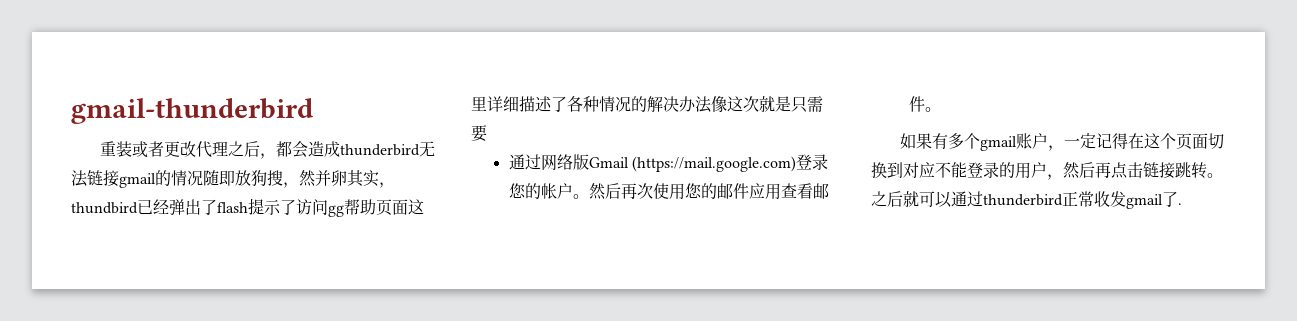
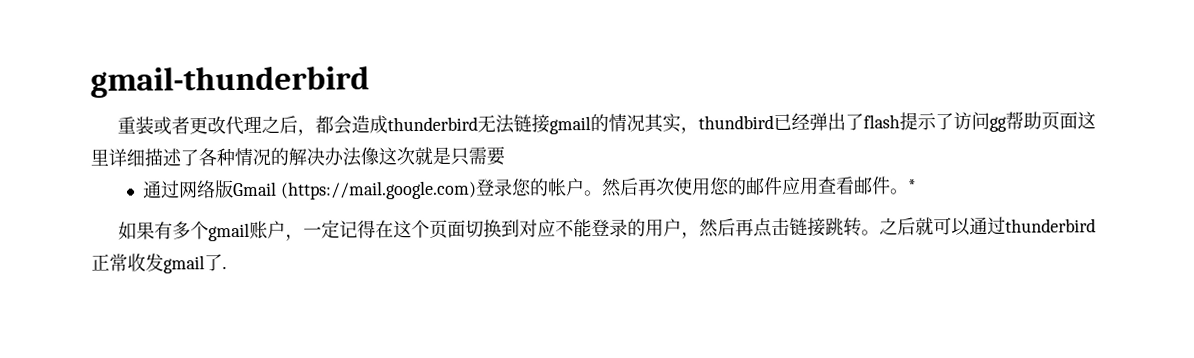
[203,170,347,188] 随即放狗搜，然并卵 -> (645, 123) none
(941, 109) none -> [907,179,917,193] *

